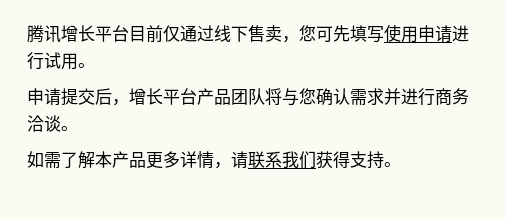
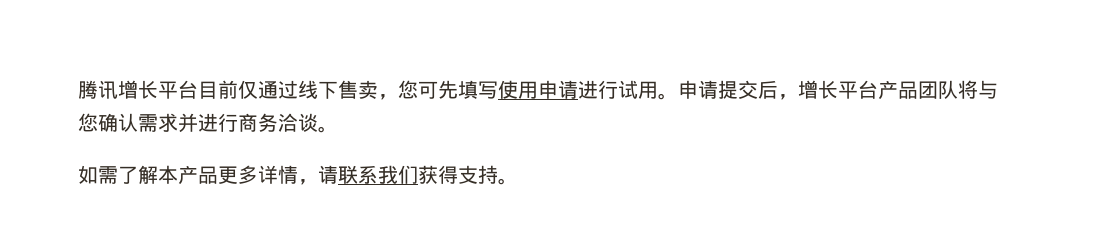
(95, 65) // -> (678, 96) none

